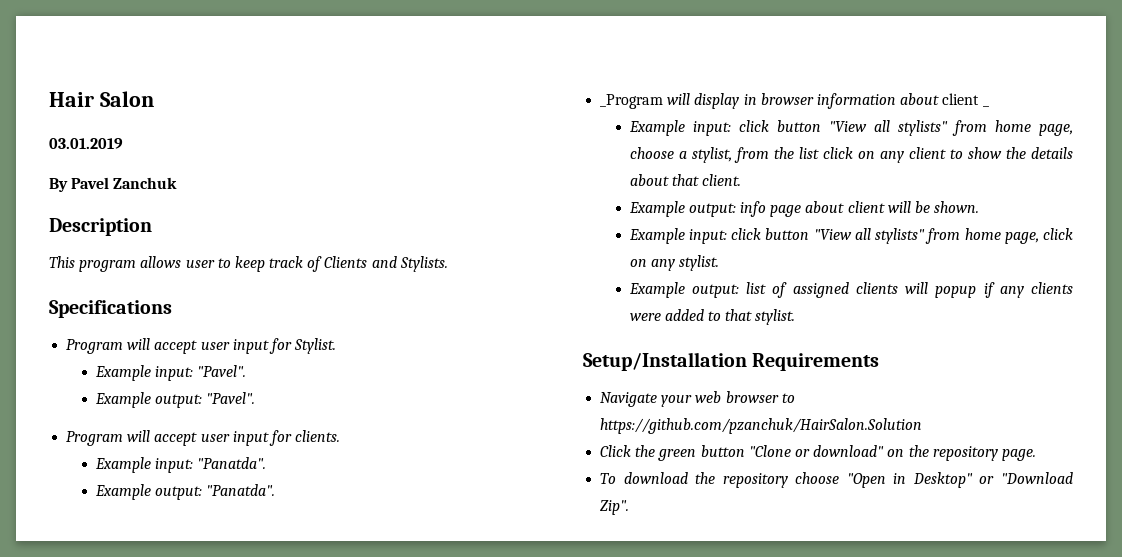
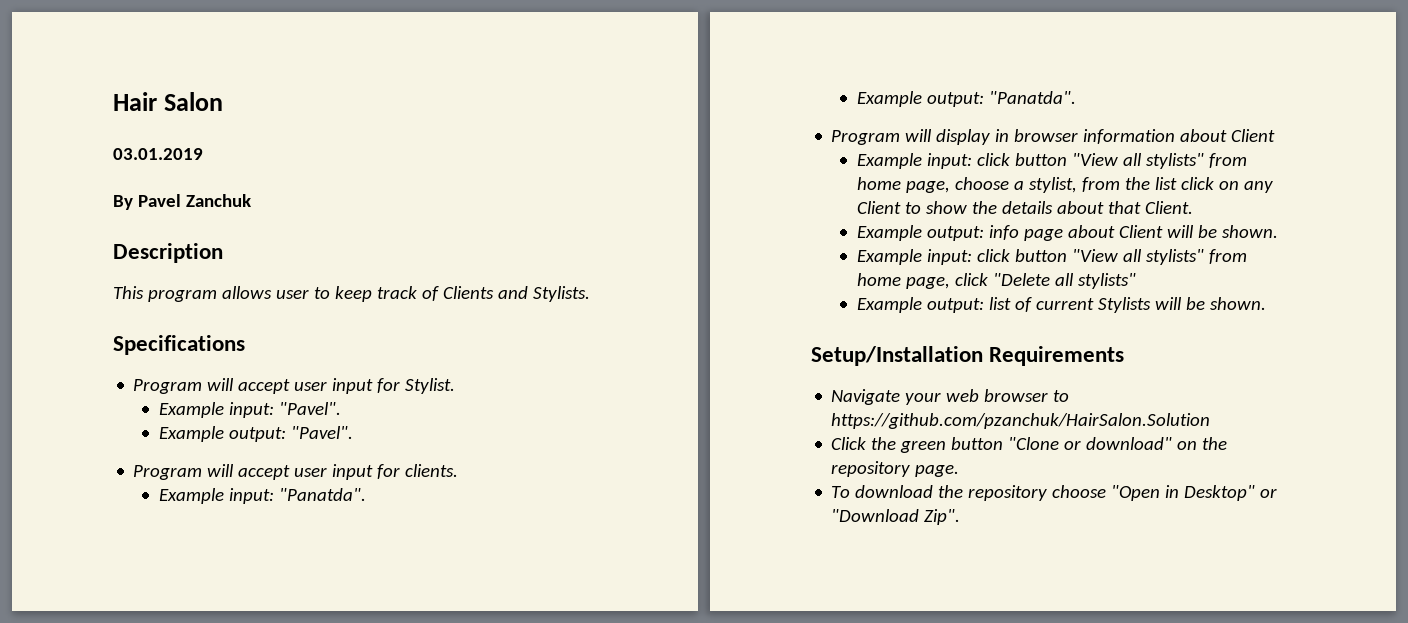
[600,94,664,109] _Program -> [831,130,901,145] Program
[942,93,980,105] [982,105,989,107] client _ -> [1231,129,1276,142] Client
[908,147,946,159] client -> [857,201,902,214] Client
[702,174,742,186] client. -> [1145,201,1194,214] Client.
[847,201,885,213] client -> [1119,225,1164,238] Client
[629,255,720,271] on any stylist. -> [993,273,1137,289] "Delete all stylists"
[792,282,1073,298] [629,309,796,325] assigned clients will popup if any clients were added to that stylist. -> [1036,297,1267,313] current Stylists will be shown.

